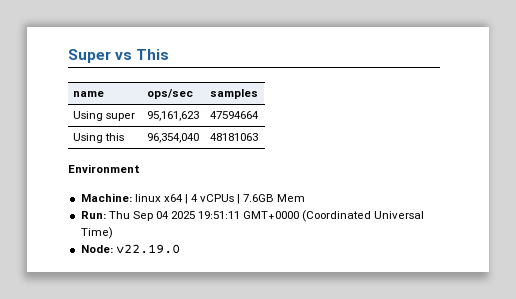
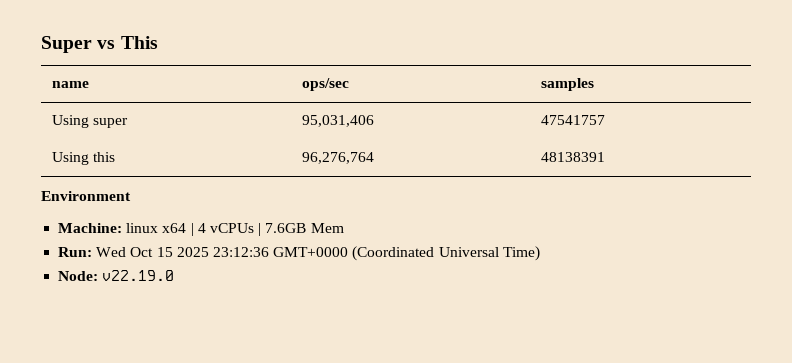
[147,111,200,121] [210,111,260,119] 95,161,623 | 47594664 -> [301,115,374,127] [540,115,605,125] 95,031,406 | 47541757
[147,133,200,143] [210,133,259,141] 96,354,040 | 48181063 -> [301,152,374,164] [540,152,605,162] 96,276,764 | 48138391
[108,211,241,221] Thu Sep 04 2025 19:51:11 -> [96,247,269,257] Wed Oct 15 2025 23:12:36

